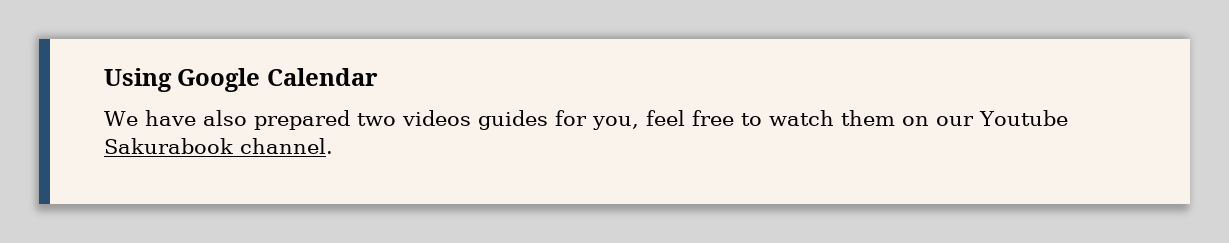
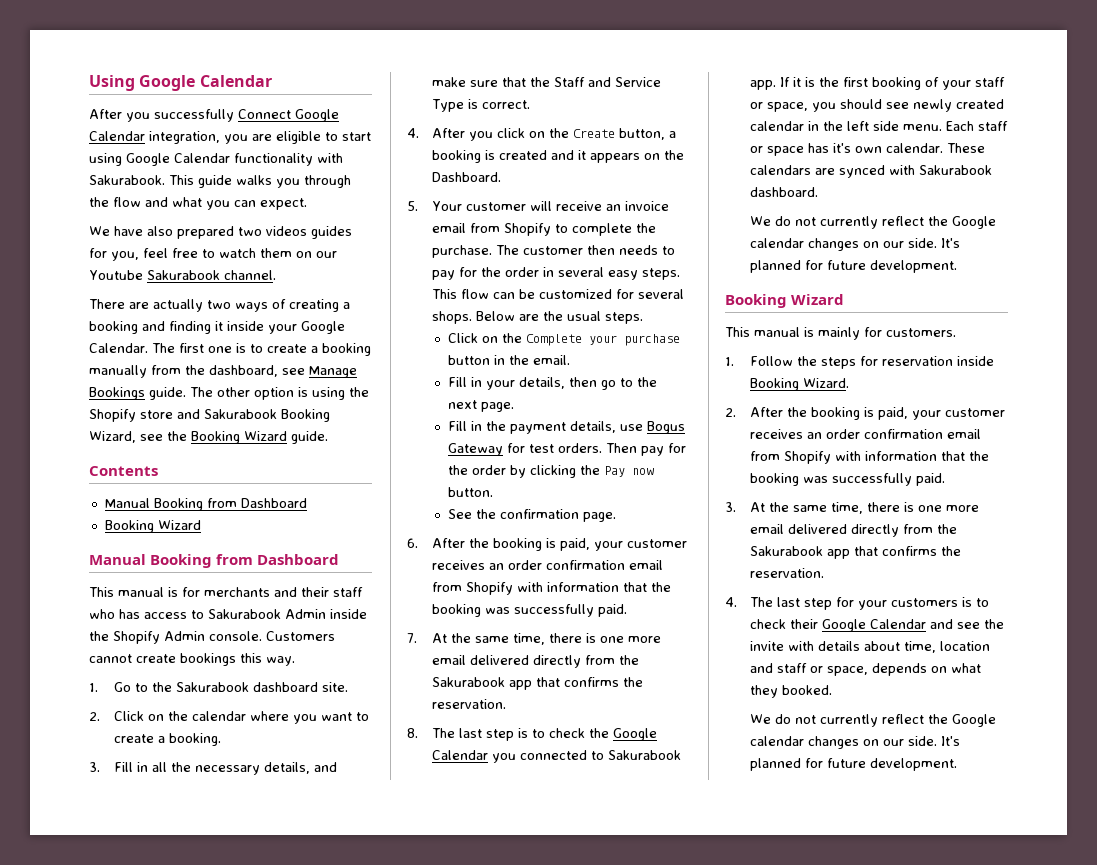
(378, 77) none -> [89,109,339,122] [89,131,371,144] [89,153,343,166] [89,175,351,188] [89,197,307,210] // After you successfully Connect Google Calendar integration, you are eligible to start using Google Calendar functionality with Sakurabook. This guide walks you through the flow and what you can expect.
(333, 146) none -> [89,299,350,312] [89,321,345,334] [89,343,371,356] [89,365,357,378] [89,387,369,400] [89,409,330,422] [89,431,328,444] [89,466,158,476] [104,498,307,511] [104,520,201,533] [89,554,340,568] [89,587,363,597] [89,609,367,619] [89,631,335,644] [89,653,295,666] [89,682,349,692] [89,711,370,724] [114,733,222,746] [89,762,338,775] [432,77,662,87] [432,99,531,112] [407,128,677,141] [432,150,685,163] [432,172,502,182] [407,201,670,211] [432,223,657,236] [432,245,676,258] [432,267,681,280] [432,289,685,299] [432,311,644,324] [448,333,681,346] [448,355,571,365] [448,377,658,390] [448,400,515,412] [448,421,686,434] [448,443,687,456] [448,465,655,478] [448,487,494,497] [448,509,617,522] [407,538,688,551] [432,560,664,570] [432,582,672,595] [432,604,628,617] [407,633,662,645] [432,655,640,668] [432,677,644,690] [432,699,507,709] [407,728,658,741] [432,750,682,763] [750,77,1006,90] [750,99,1005,112] [750,121,1009,131] [750,143,986,156] [750,165,993,178] [750,187,819,197] [750,216,997,229] [750,238,961,251] [750,260,958,273] [725,294,845,308] [725,327,956,340] [725,356,995,369] [750,378,850,391] [725,407,1006,420] [750,429,982,439] [750,451,990,464] [750,473,946,486] [725,502,980,514] [750,524,958,537] [750,546,962,559] [750,568,825,578] [725,597,990,610] [750,619,1005,632] [750,641,991,653] [750,663,982,676] [750,685,833,698] [750,714,997,727] [750,736,961,749] [750,758,958,771] // There are actually two ways of creating a booking and finding it inside your Google Calendar. The first one is to create a booking manually from the dashboard, see Manage Bookings guide. The other option is using the Shopify store and Sakurabook Booking Wizard, see the Booking Wizard guide. // Contents // Manual Booking from Dashboard // Booking Wizard // Manual Booking from Dashboard // This manual is for merchants and their staff who has access to Sakurabook Admin inside the Shopify Admin console. Customers cannot create bookings this way. // 1. Go to the Sakurabook dashboard site. // 2. Click on the calendar where you want to create a booking. // 3. Fill in all the necessary details, and make sure that the Staff and Service Type is correct. // 4. After you click on the Create button, a booking is created and it appears on the Dashboard. // 5. Your customer will receive an invoice email from Shopify to complete the purchase. The customer then needs to pay for the order in several easy steps. This flow can be customized for several shops. Below are the usual steps. // Click on the Complete your purchase button in the email. // Fill in your details, then go to the next page. // Fill in the payment details, use Bogus Gateway for test orders. Then pay for the order by clicking the Pay now button. // See the confirmation page. // 6. After the booking is paid, your customer receives an order confirmation email from Shopify with information that the booking was successfully paid. // 7. At the same time, there is one more email delivered directly from the Sakurabook app that confirms the reservation. // 8. The last step is to check the Google Calendar you connected to Sakurabook app. If it is the first booking of your staff or space, you should see newly created calendar in the left side menu. Each staff or space has it's own calendar. These calendars are synced with Sakurabook dashboard. // We do not currently reflect the Google calendar changes on our side. It's planned for future development. // Booking Wizard // This manual is mainly for customers. // 1. Follow the steps for reservation inside Booking Wizard. // 2. After the booking is paid, your customer receives an order confirmation email from Shopify with information that the booking was successfully paid. // 3. At the same time, there is one more email delivered directly from the Sakurabook app that confirms the reservation. // 4. The last step for your customers is to check their Google Calendar and see the invite with details about time, location and staff or space, depends on what they booked. // We do not currently reflect the Google calendar changes on our side. It's planned for future development.

